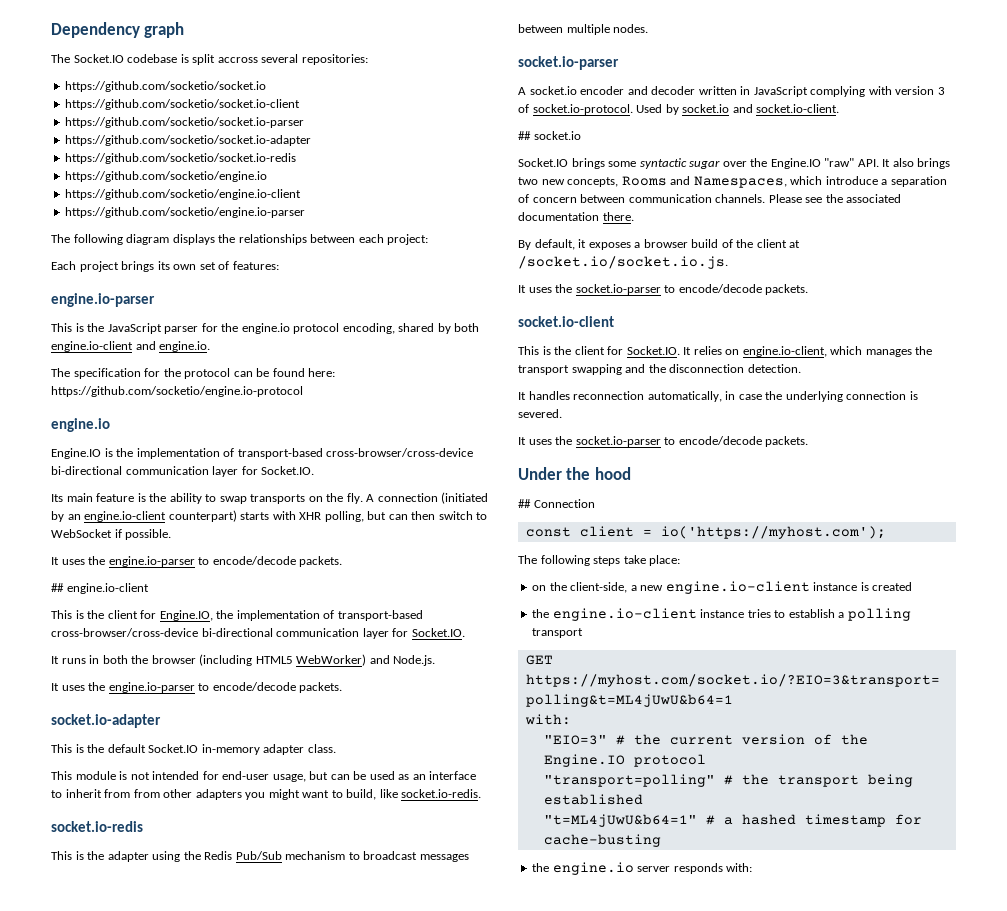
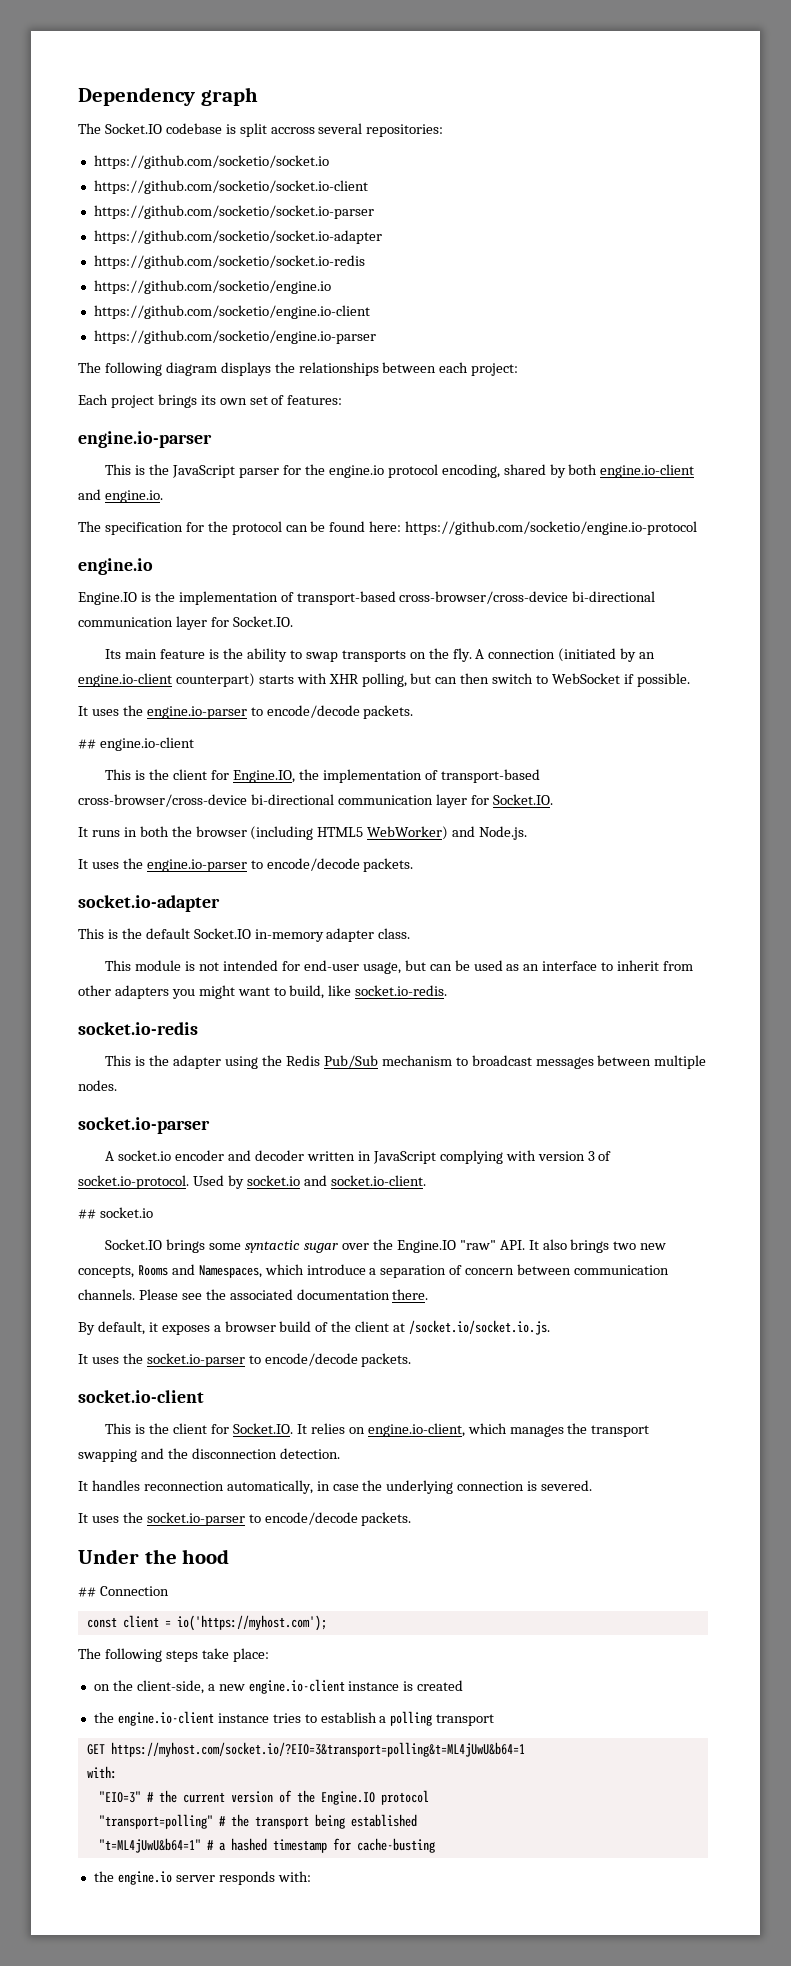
[133,789,160,798] from -> (693, 966) none

